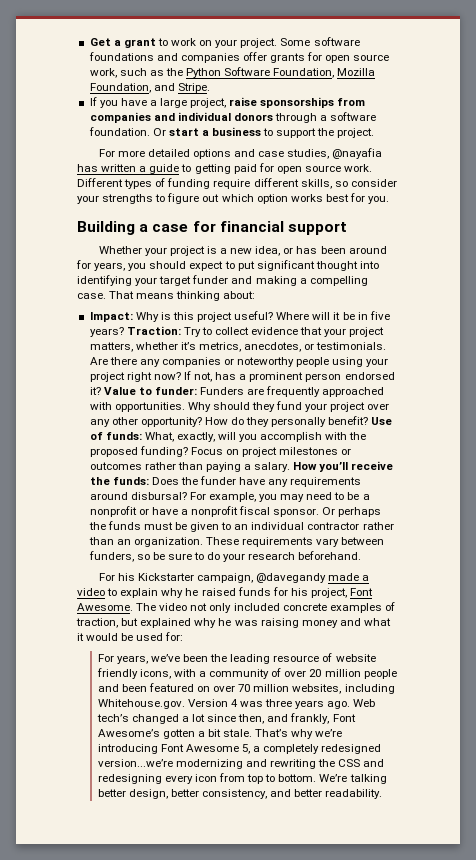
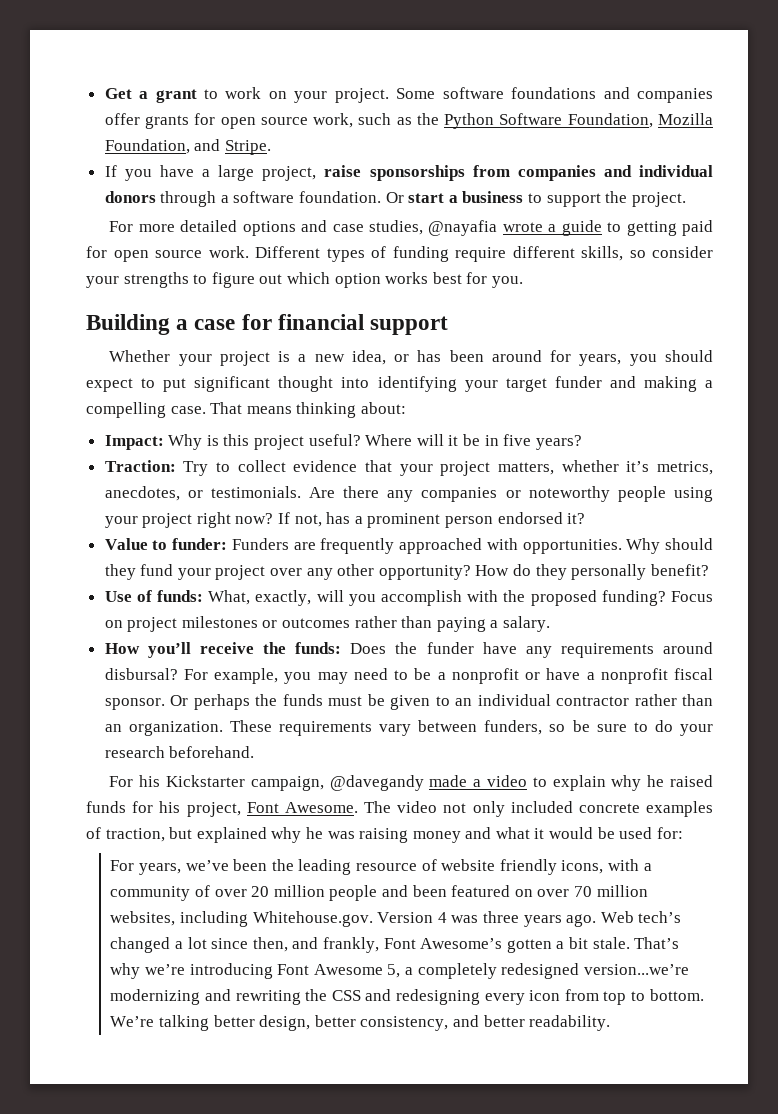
[77,164,137,172] has written -> [502,222,543,232] wrote
(124, 332) none -> (582, 442) //
(101, 391) none -> (586, 518) //
(369, 420) none -> (709, 570) //
(291, 467) none -> (551, 624) //

